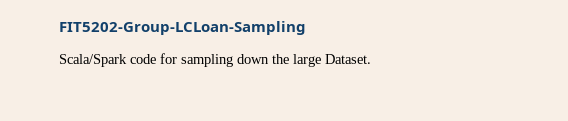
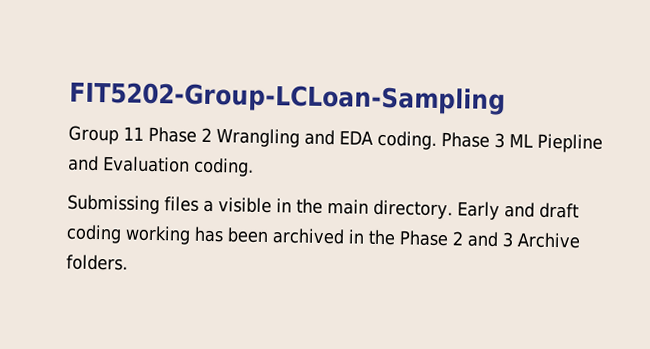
[59,53,371,67] Scala/Spark code for sampling down the large Dataset. -> [68,125,603,153] [68,155,254,177] [67,194,579,221] [66,224,581,249] [66,254,128,271] Group 11 Phase 2 Wrangling and EDA coding. Phase 3 ML Piepline and Evaluation coding. // Submissing files a visible in the main directory. Early and draft coding working has been archived in the Phase 2 and 3 Archive folders.

